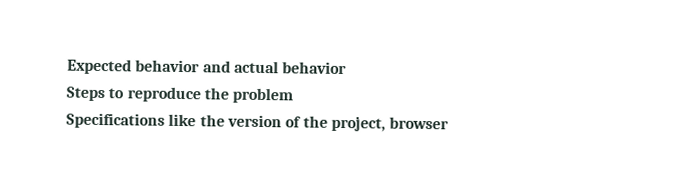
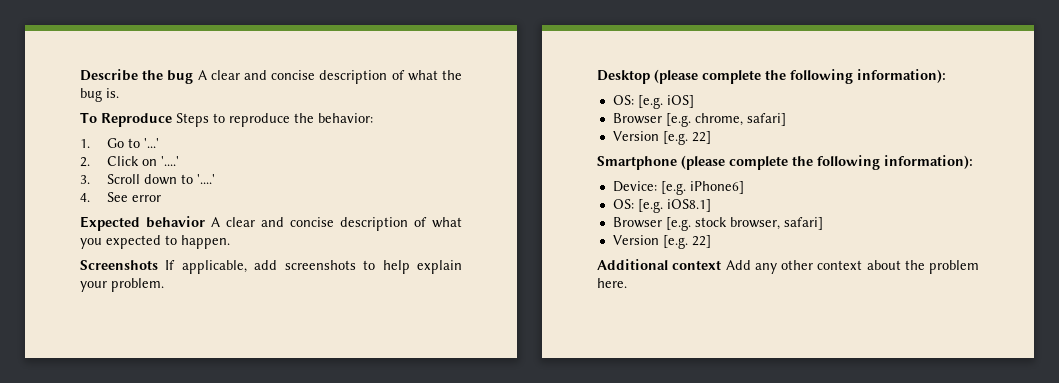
[67,58,348,75] [66,86,294,104] [66,112,450,132] Expected behavior and actual behavior // Steps to reproduce the problem // Specifications like the version of the project, browser -> [80,69,462,84] [80,88,119,102] [80,112,373,127] [80,138,159,148] [80,156,179,167] [80,174,215,185] [80,192,161,202] [80,216,462,231] [80,235,230,249] [80,260,462,274] [80,278,164,292] [597,69,946,84] [612,95,694,109] [612,113,786,127] [612,131,711,145] [597,155,973,170] [612,181,744,195] [612,199,711,213] [612,217,823,231] [612,235,711,249] [597,259,979,274] [597,278,627,288] Describe the bug A clear and concise description of what the bug is. // To Reproduce Steps to reproduce the behavior: // 1. Go to '...' // 2. Click on '....' // 3. Scroll down to '....' // 4. See error // Expected behavior A clear and concise description of what you expected to happen. // Screenshots If applicable, add screenshots to help explain your problem. // Desktop (please complete the following information): // OS: [e.g. iOS] // Browser [e.g. chrome, safari] // Version [e.g. 22] // Smartphone (please complete the following information): // Device: [e.g. iPhone6] // OS: [e.g. iOS8.1] // Browser [e.g. stock browser, safari] // Version [e.g. 22] // Additional context Add any other context about the problem here.

